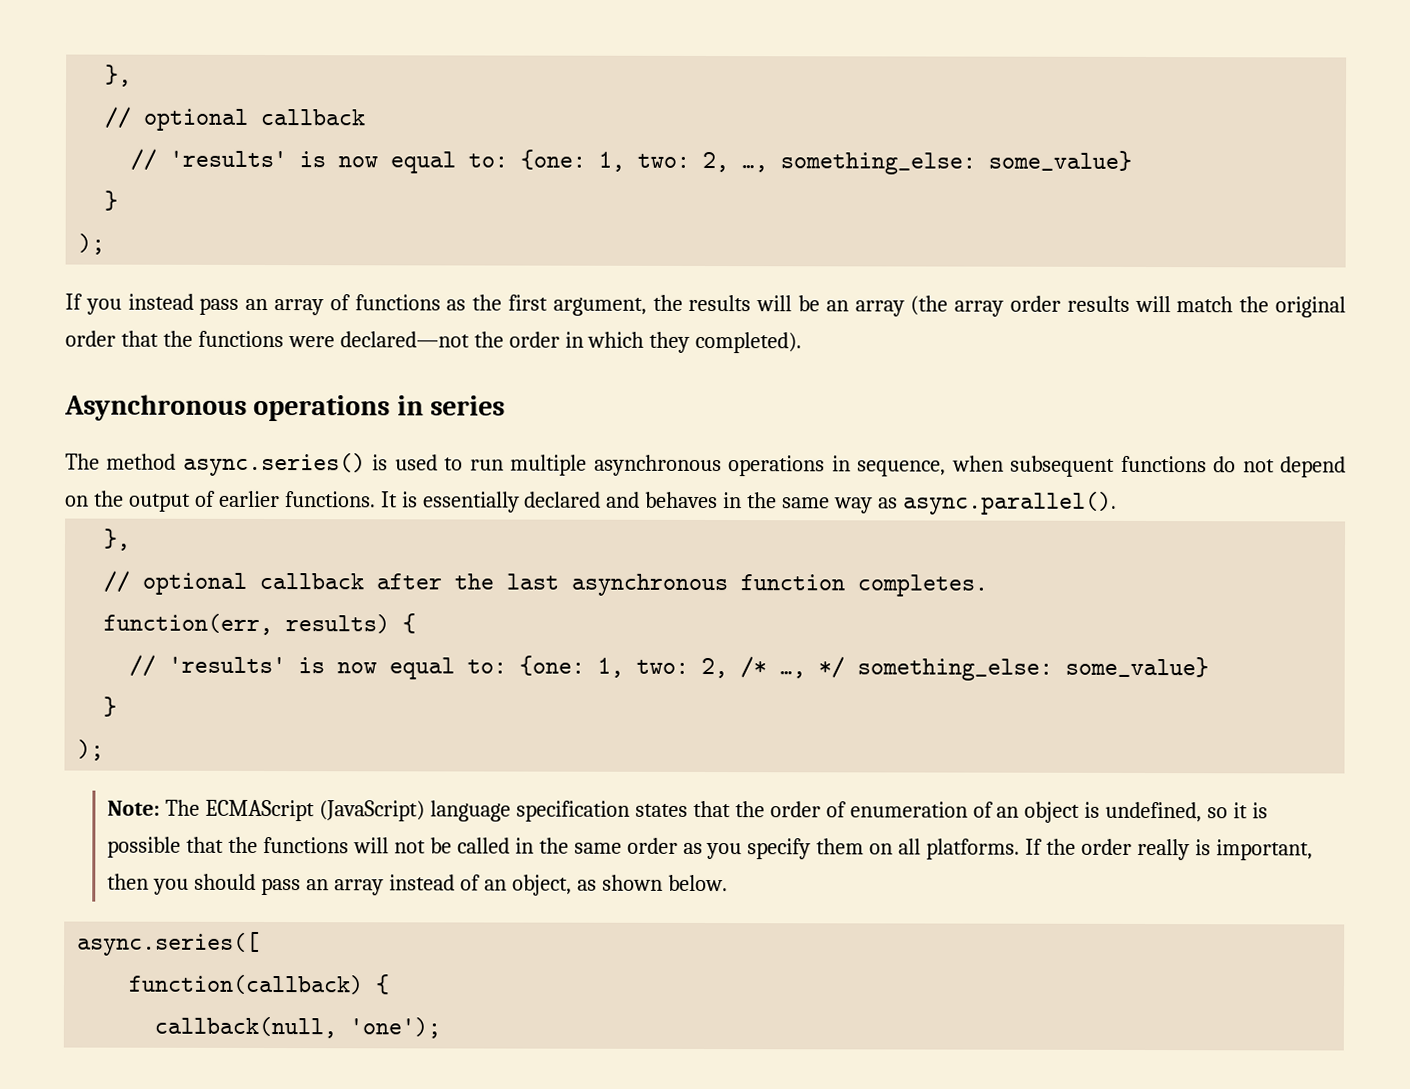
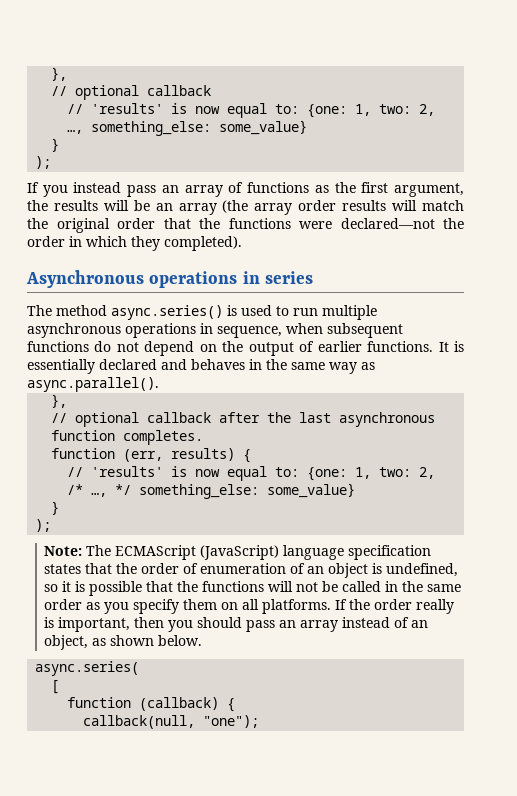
[103,613,274,636] function(err, -> [51,448,164,462] function (err,
[77,931,261,956] [128,974,365,995] async.series([ // function(callback) -> [35,661,140,676] [51,680,60,694] [67,697,220,711] async.series( // [ // function (callback)
[349,1017,442,1039] 'one'); -> [203,715,260,728] "one");

